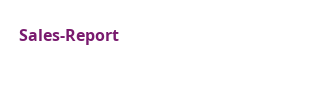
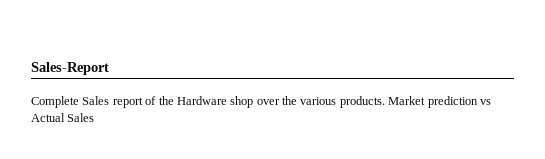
(119, 37) none -> [31,96,491,108] [31,113,95,122] // Complete Sales report of the Hardware shop over the various products. Market prediction vs Actual Sales

